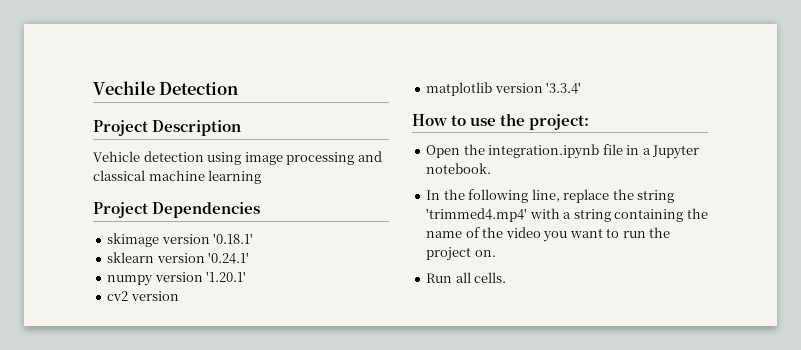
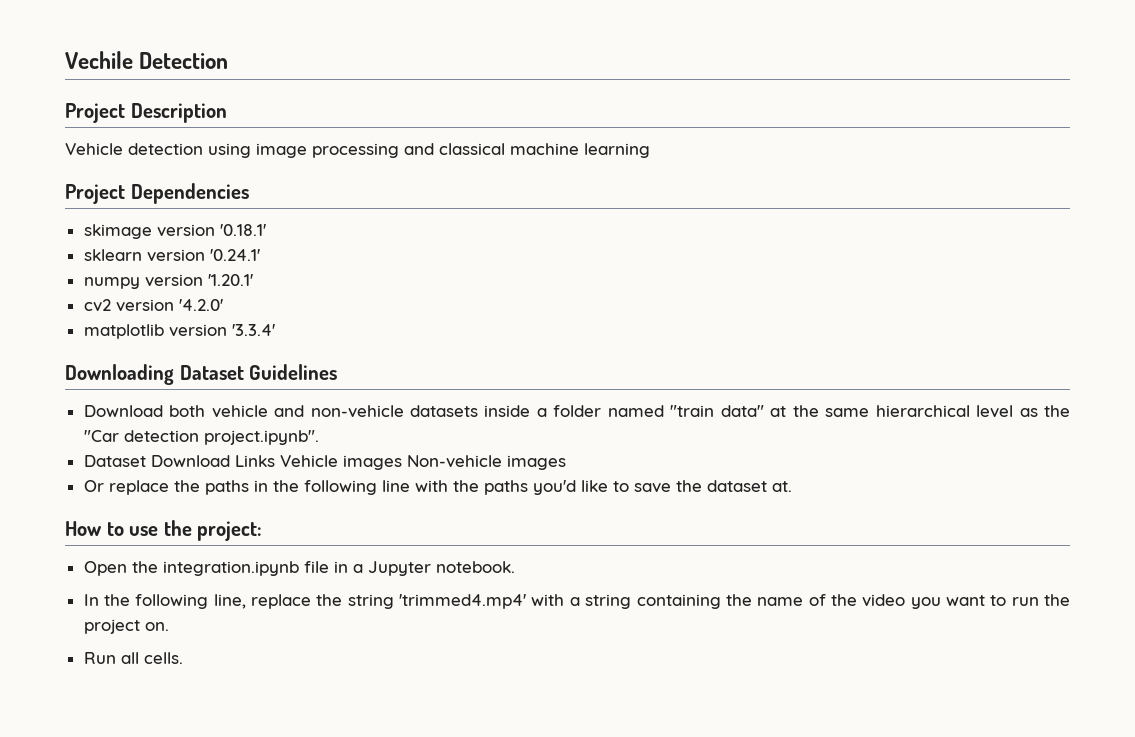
(179, 296) none -> [178,299,223,311] '4.2.0'
(582, 88) none -> [65,364,338,385] [83,405,1070,418] [83,430,319,445] [83,455,566,470] [83,480,792,495] // Downloading Dataset Guidelines // Download both vehicle and non-vehicle datasets inside a folder named "train data" at the same hierarchical level as the "Car detection project.ipynb". // Dataset Download Links Vehicle images Non-vehicle images // Or replace the paths in the following line with the paths you'd like to save the dataset at.

